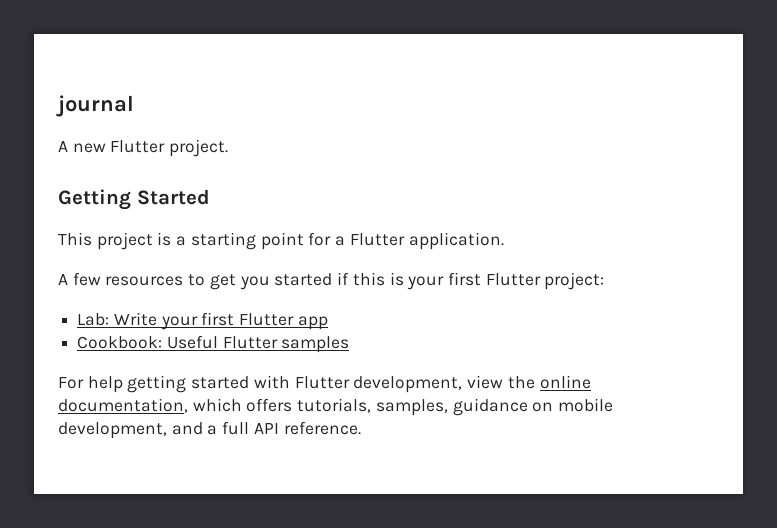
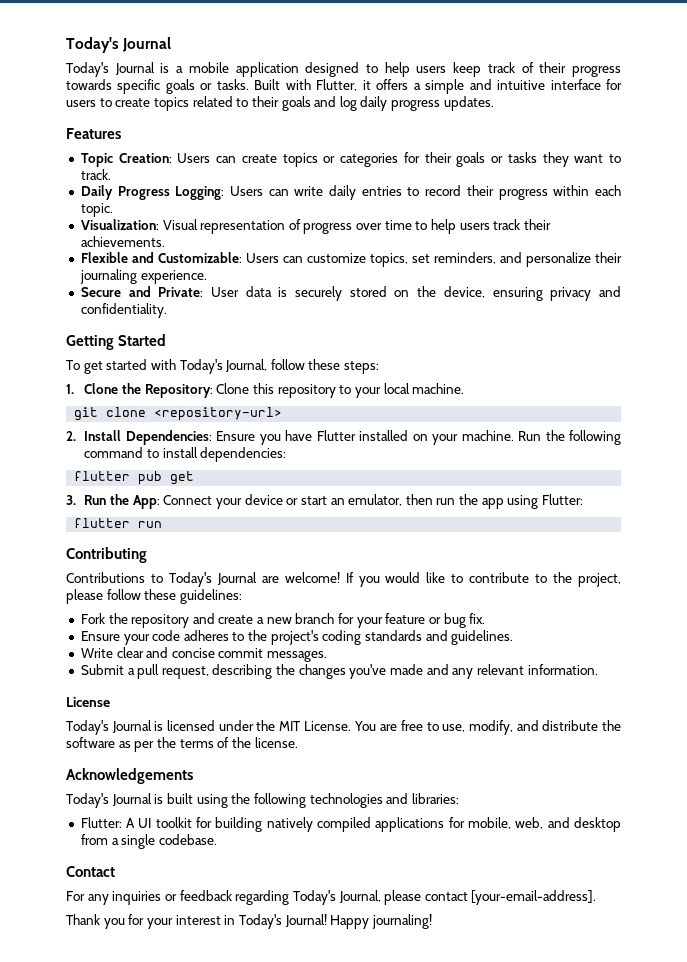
[56,95,134,117] [58,139,229,157] [58,189,210,210] [58,232,504,250] [58,272,605,290] [77,312,328,330] [77,335,350,353] [58,375,591,393] [58,398,614,416] [58,421,361,439] journal // A new Flutter project. // Getting Started // This project is a starting point for a Flutter application. // A few resources to get you started if this is your first Flutter project: // Lab: Write your first Flutter app // Cookbook: Useful Flutter samples // For help getting started with Flutter development, view the online documentation, which offers tutorials, samples, guidance on mobile development, and a full API reference. -> [66,37,172,53] [66,62,621,77] [66,79,622,94] [66,96,494,111] [66,128,121,139] [80,152,621,167] [80,169,111,180] [80,185,621,200] [80,203,113,217] [80,219,551,234] [80,236,165,247] [80,252,622,267] [79,269,207,284] [80,286,621,301] [80,303,167,318] [66,334,167,350] [66,359,380,374] [66,383,465,398] [74,407,283,421] [66,430,622,445] [84,447,287,462] [74,471,195,485] [66,494,584,509] [74,518,163,528] [66,547,147,563] [66,572,621,587] [66,589,242,604] [80,613,486,628] [80,630,514,645] [80,647,328,662] [80,664,598,679] [66,697,110,707] [66,720,621,735] [66,737,298,752] [66,768,193,784] [66,793,459,808] [80,817,621,832] [80,834,217,849] [66,866,115,877] [66,890,597,905] [66,914,432,929] Today's Journal // Today's Journal is a mobile application designed to help users keep track of their progress towards specific goals or tasks. Built with Flutter, it offers a simple and intuitive interface for users to create topics related to their goals and log daily progress updates. // Features // Topic Creation: Users can create topics or categories for their goals or tasks they want to track. // Daily Progress Logging: Users can write daily entries to record their progress within each topic. // Visualization: Visual representation of progress over time to help users track their achievements. // Flexible and Customizable: Users can customize topics, set reminders, and personalize their journaling experience. // Secure and Private: User data is securely stored on the device, ensuring privacy and confidentiality. // Getting Started // To get started with Today's Journal, follow these steps: // 1. Clone the Repository: Clone this repository to your local machine. // git clone <repository-url> // 2. Install Dependencies: Ensure you have Flutter installed on your machine. Run the following command to install dependencies: // flutter pub get // 3. Run the App: Connect your device or start an emulator, then run the app using Flutter: // flutter run // Contributing // Contributions to Today's Journal are welcome! If you would like to contribute to the project, please follow these guidelines: // Fork the repository and create a new branch for your feature or bug fix. // Ensure your code adheres to the project's coding standards and guidelines. // Write clear and concise commit messages. // Submit a pull request, describing the changes you've made and any relevant information. // License // Today's Journal is licensed under the MIT License. You are free to use, modify, and distribute the software as per the terms of the license. // Acknowledgements // Today's Journal is built using the following technologies and libraries: // Flutter: A UI toolkit for building natively compiled applications for mobile, web, and desktop from a single codebase. // Contact // For any inquiries or feedback regarding Today's Journal, please contact [your-email-address]. // Thank you for your interest in Today's Journal! Happy journaling!

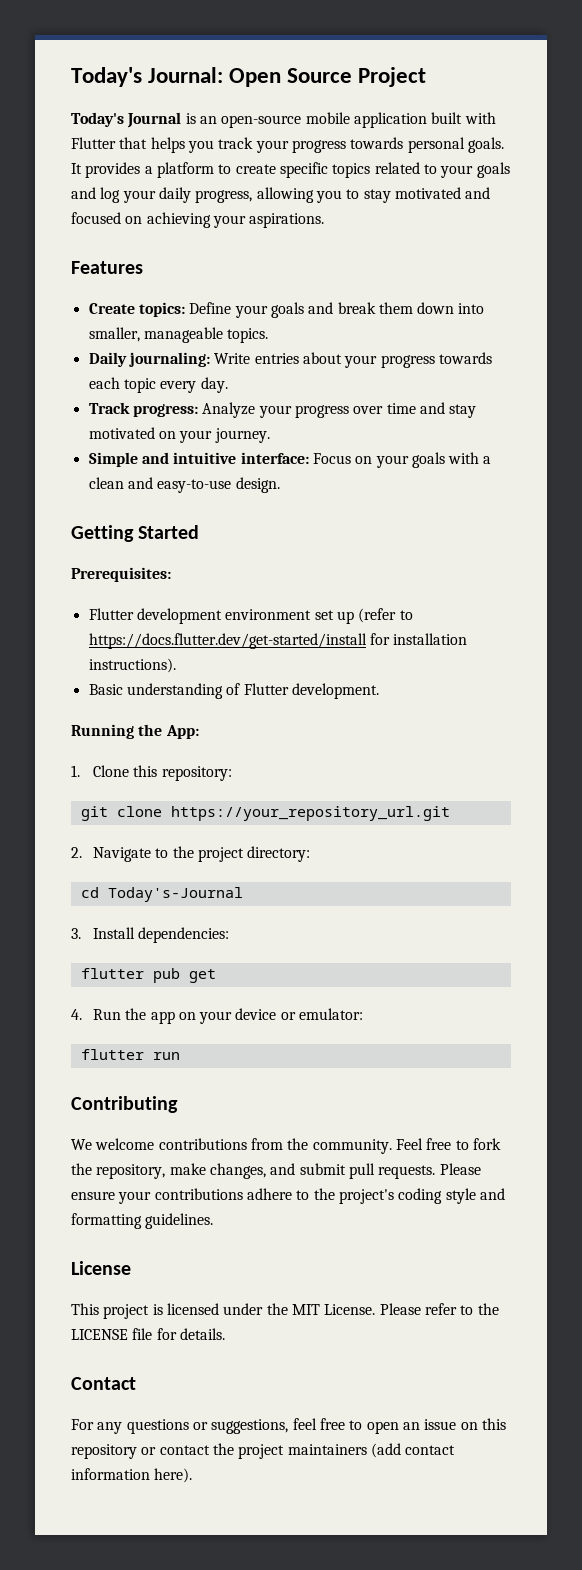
[66,37,172,53] [66,62,621,77] [66,79,622,94] [66,100,96,107] Today's Journal // Today's Journal is a mobile application designed to help users keep track of their progress towards specific goals or tasks. Built with Flutter, it offers a simple and intuitive interface for users -> [71,67,427,87] [71,112,496,128] [71,137,504,153] [71,162,214,178] Today's Journal: Open Source Project // Today's Journal is an open-source mobile application built with Flutter that helps you track your progress towards personal goals. It provides a platform
(151, 102) none -> [279,162,328,178] specific
[251,96,279,107] their -> [440,165,474,178] your
[360,96,494,111] [66,128,121,139] [80,152,621,167] [80,169,111,180] [80,185,621,200] [80,203,113,217] [80,219,551,234] [80,236,165,247] [80,252,622,267] [79,269,207,284] [80,286,621,301] [80,303,167,318] [66,334,167,350] [66,359,380,374] [66,383,465,398] [74,407,283,421] [66,430,622,445] [84,447,198,458] daily progress updates. // Features // Topic Creation: Users can create topics or categories for their goals or tasks they want to track. // Daily Progress Logging: Users can write daily entries to record their progress within each topic. // Visualization: Visual representation of progress over time to help users track their achievements. // Flexible and Customizable: Users can customize topics, set reminders, and personalize their journaling experience. // Secure and Private: User data is securely stored on the device, ensuring privacy and confidentiality. // Getting Started // To get started with Today's Journal, follow these steps: // 1. Clone the Repository: Clone this repository to your local machine. // git clone <repository-url> // 2. Install Dependencies: Ensure you have Flutter installed on your machine. Run the following command to install -> [122,187,491,203] [71,212,325,228] [71,261,143,274] [88,302,485,318] [88,327,269,343] [88,352,492,368] [88,377,228,393] [88,402,477,418] [88,427,270,443] [88,452,492,468] [88,477,280,493] [71,525,200,542] [71,567,171,582] [88,608,413,624] [88,633,468,649] [88,658,176,673] [88,683,379,699] [71,724,199,739] [71,765,232,781] [80,806,450,821] [71,846,311,862] [80,887,243,902] [71,927,135,939] your daily progress, allowing you to stay motivated and focused on achieving your aspirations. // Features // Create topics: Define your goals and break them down into smaller, manageable topics. // Daily journaling: Write entries about your progress towards each topic every day. // Track progress: Analyze your progress over time and stay motivated on your journey. // Simple and intuitive interface: Focus on your goals with a clean and easy-to-use design. // Getting Started // Prerequisites: // Flutter development environment set up (refer to https://docs.flutter.dev/get-started/install for installation instructions). // Basic understanding of Flutter development. // Running the App: // 1. Clone this repository: // git clone https://your_repository_url.git // 2. Navigate to the project directory: // cd Today's-Journal // 3. Install
[66,494,213,509] 3. Run the App: Connect -> [71,1008,196,1024] 4. Run the app on
[300,494,584,509] [74,518,163,528] [66,547,147,563] [66,572,621,587] [66,589,242,604] [80,613,486,628] [80,630,514,645] [80,647,328,662] [80,664,598,679] start an emulator, then run the app using Flutter: // flutter run // Contributing // Contributions to Today's Journal are welcome! If you would like to contribute to the project, please follow these guidelines: // Fork the repository and create a new branch for your feature or bug fix. // Ensure your code adheres to the project's coding standards and guidelines. // Write clear and concise commit messages. // Submit a pull request, describing the changes you've made and any relevant information. -> [299,1008,364,1020] [80,1049,180,1060] [71,1096,178,1113] [71,1138,501,1154] [71,1163,481,1179] [71,1188,505,1204] [71,1213,214,1229] emulator: // flutter run // Contributing // We welcome contributions from the community. Feel free to fork the repository, make changes, and submit pull requests. Please ensure your contributions adhere to the project's coding style and formatting guidelines.
[66,720,152,735] Today's Journal -> [71,1303,150,1319] This project
[353,720,621,735] [66,737,298,752] [66,768,193,784] [66,793,459,808] [80,817,621,832] [80,834,217,849] [66,866,115,877] [66,890,597,905] [66,914,432,929] You are free to use, modify, and distribute the software as per the terms of the license. // Acknowledgements // Today's Journal is built using the following technologies and libraries: // Flutter: A UI toolkit for building natively compiled applications for mobile, web, and desktop from a single codebase. // Contact // For any inquiries or feedback regarding Today's Journal, please contact [your-email-address]. // Thank you for your interest in Today's Journal! Happy journaling! -> [379,1303,499,1315] [71,1328,225,1340] [71,1377,136,1390] [71,1418,506,1434] [71,1443,456,1459] [71,1468,193,1483] Please refer to the LICENSE file for details. // Contact // For any questions or suggestions, feel free to open an issue on this repository or contact the project maintainers (add contact information here).

